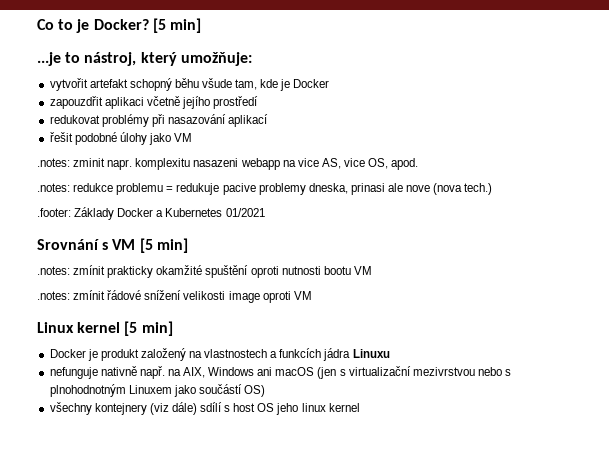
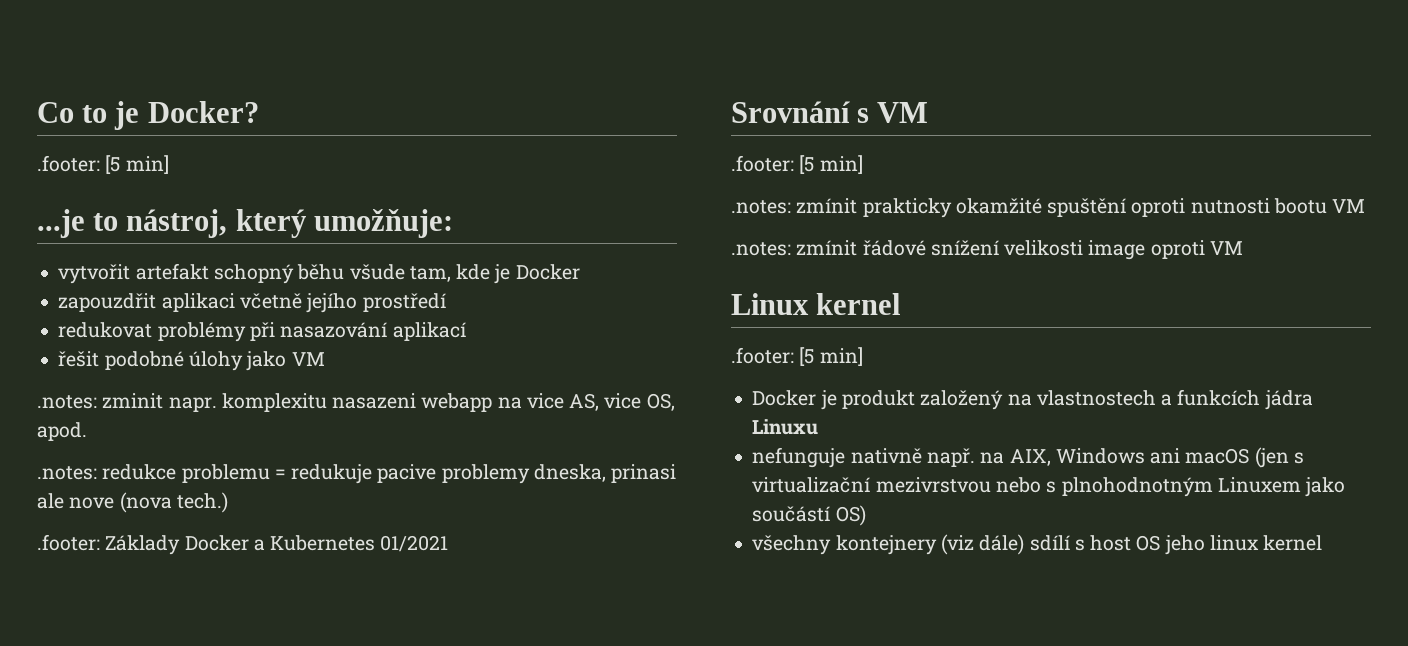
(149, 24) none -> [37,155,100,172] // .footer:
(136, 244) none -> [731,155,794,172] // .footer:
(121, 327) none -> [731,347,794,364] // .footer:

